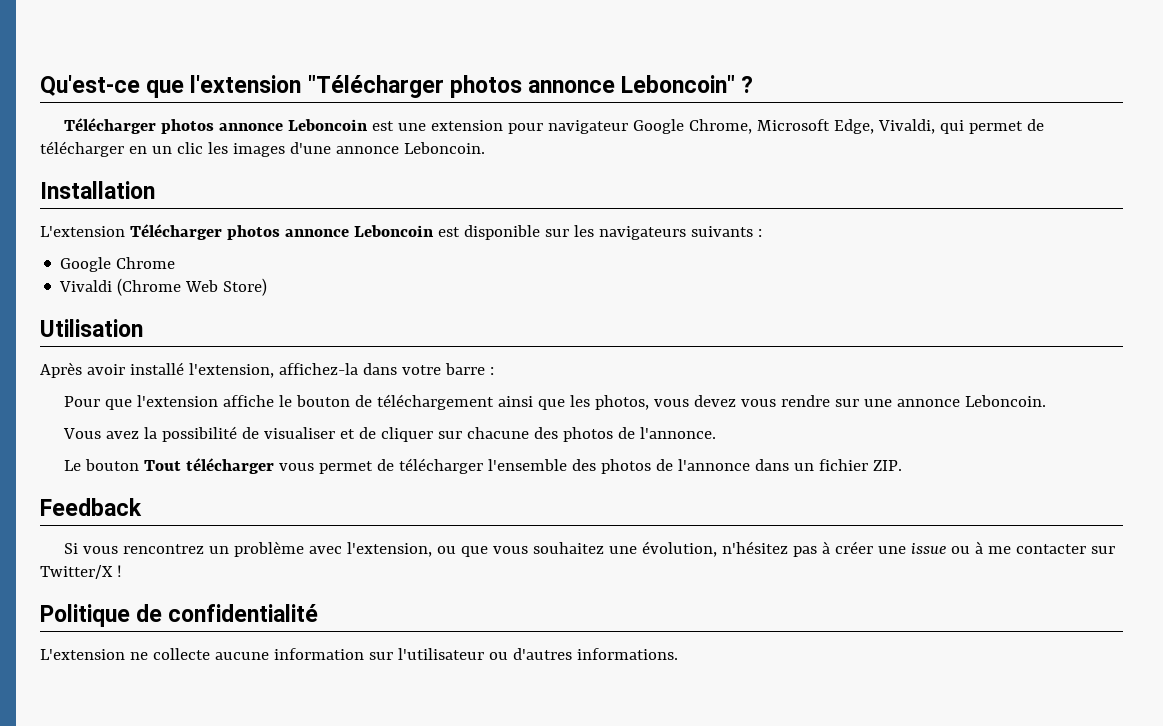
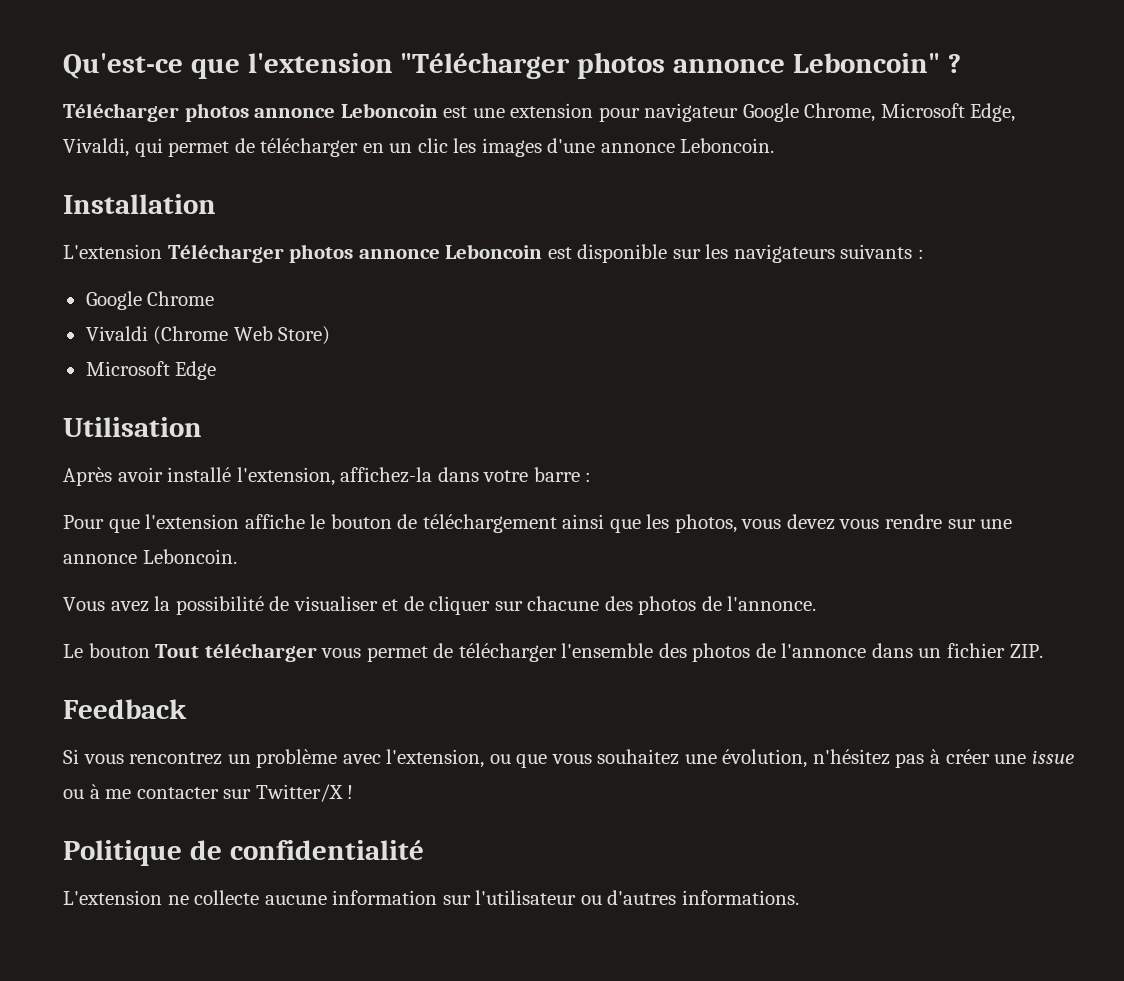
(268, 287) none -> [85,361,217,380] // Microsoft Edge

